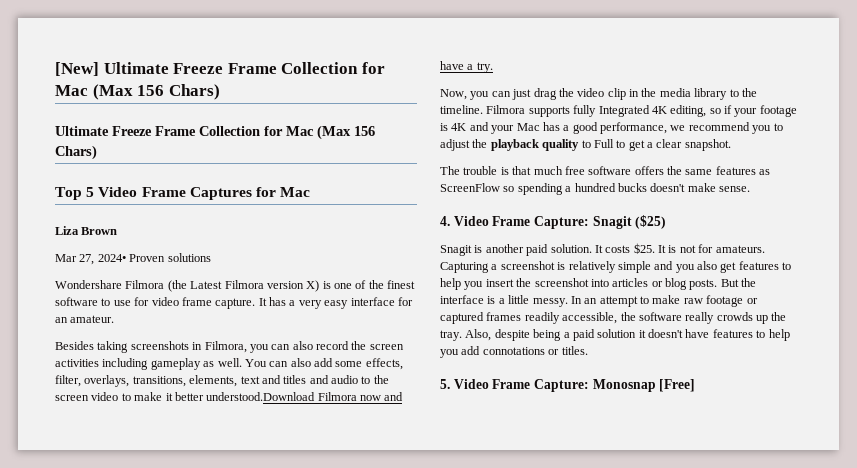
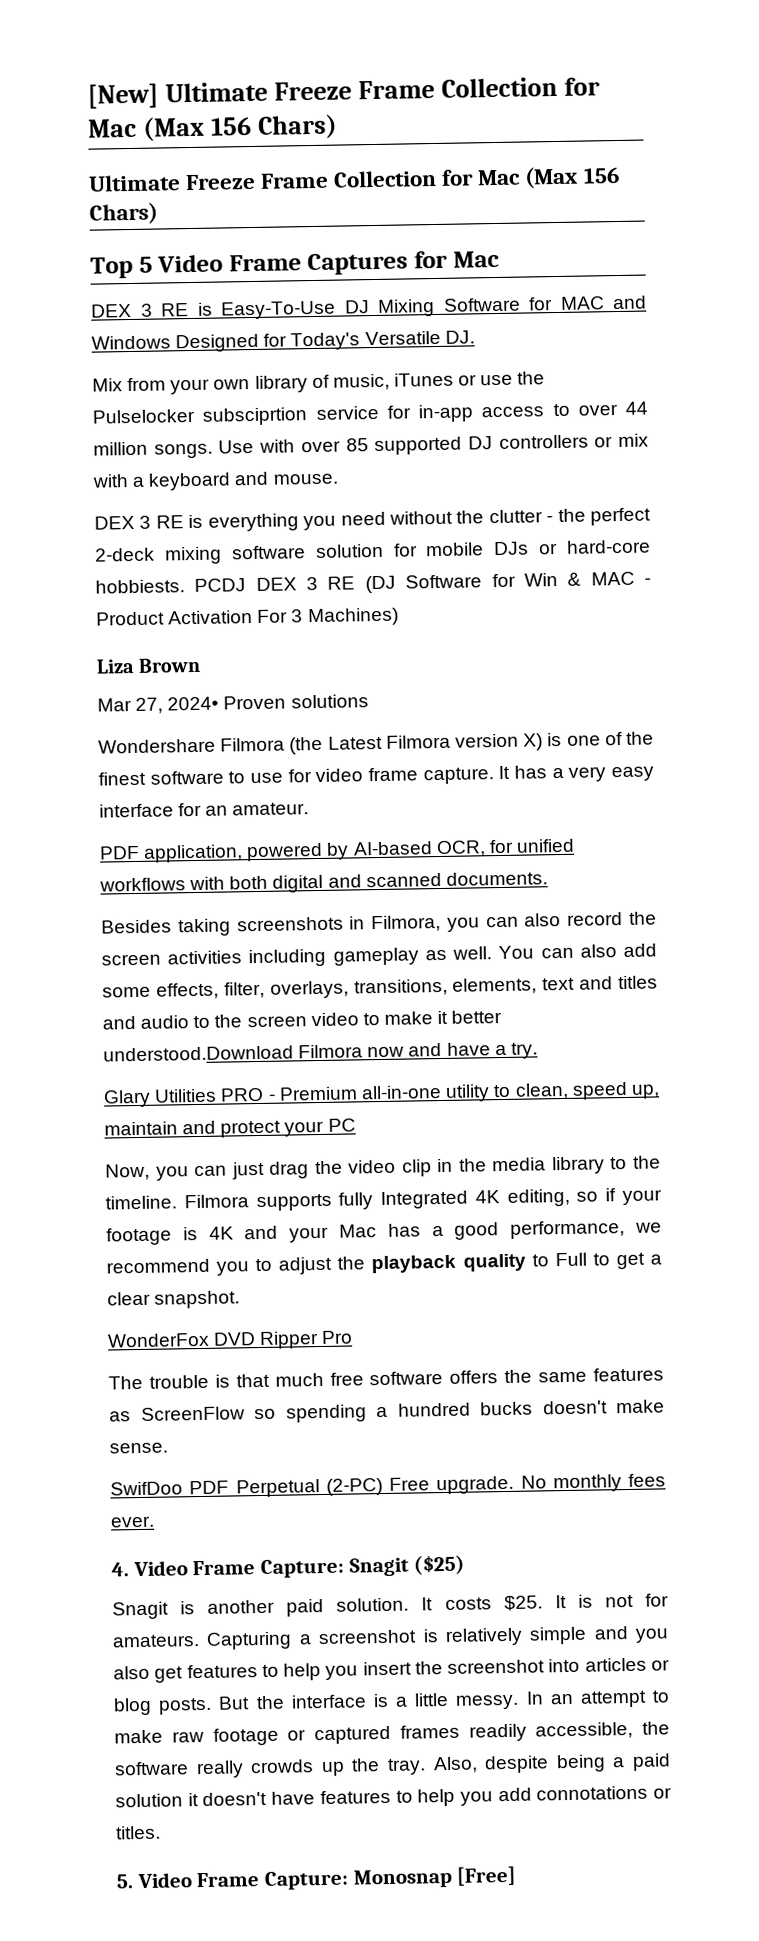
(311, 192) none -> [91,295,647,320] [91,330,475,353] [92,371,546,395] [92,401,648,426] [93,433,649,459] [92,471,339,491] [94,507,651,532] [95,539,651,565] [95,571,652,594] [96,607,399,627] // DEX 3 RE is Easy-To-Use DJ Mixing Software for MAC and Windows Designed for Today's Versatile DJ. // Mix from your own library of music, iTunes or use the Pulselocker subsciprtion service for in-app access to over 44 million songs. Use with over 85 supported DJ controllers or mix with a keyboard and mouse. // DEX 3 RE is everything you need without the clutter - the perfect 2-deck mixing software solution for mobile DJs or hard-core hobbiests. PCDJ DEX 3 RE (DJ Software for Win & MAC - Product Activation For 3 Machines)
(115, 319) none -> [99,838,575,863] [99,871,548,893] // PDF application, powered by AI-based OCR, for unified workflows with both digital and scanned documents.
(493, 67) none -> [103,1081,660,1108] [104,1118,356,1138] // Glary Utilities PRO - Premium all-in-one utility to clean, speed up, maintain and protect your PC
(731, 145) none -> [107,1330,354,1350] // WonderFox DVD Ripper Pro
(750, 189) none -> [110,1473,666,1498] [110,1515,155,1528] // SwifDoo PDF Perpetual (2-PC) Free upgrade. No monthly fees ever.

